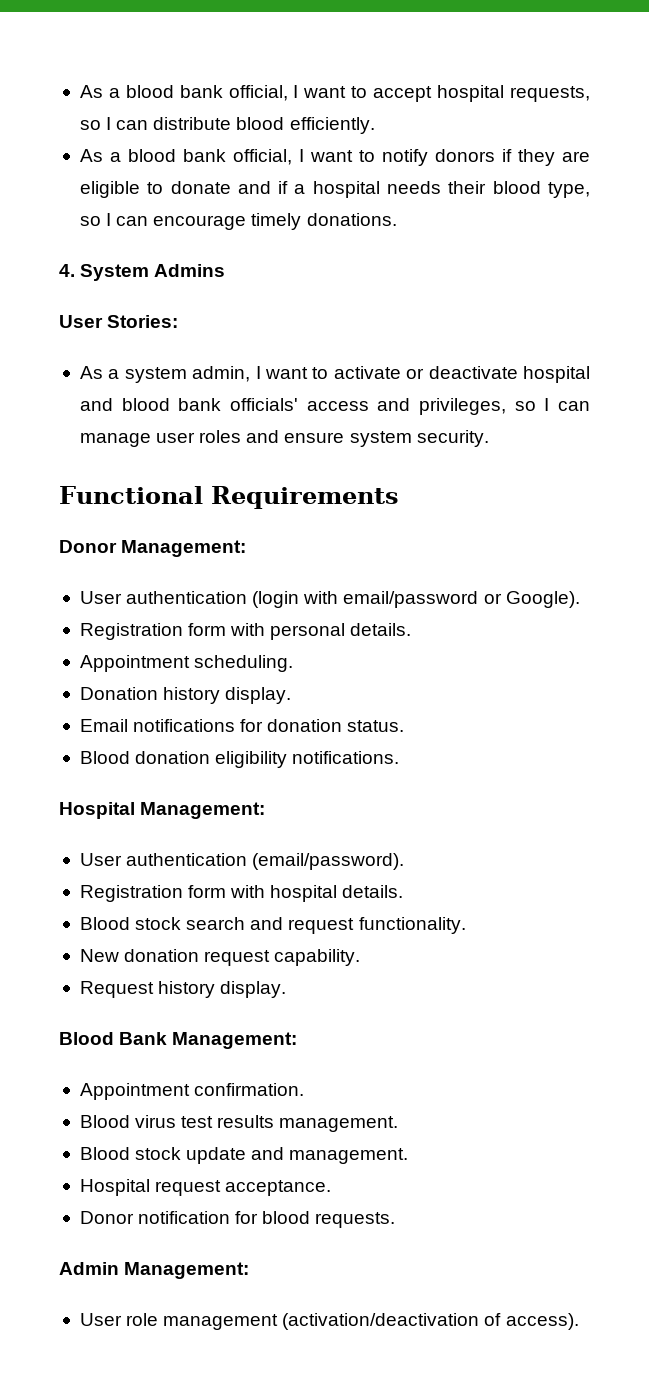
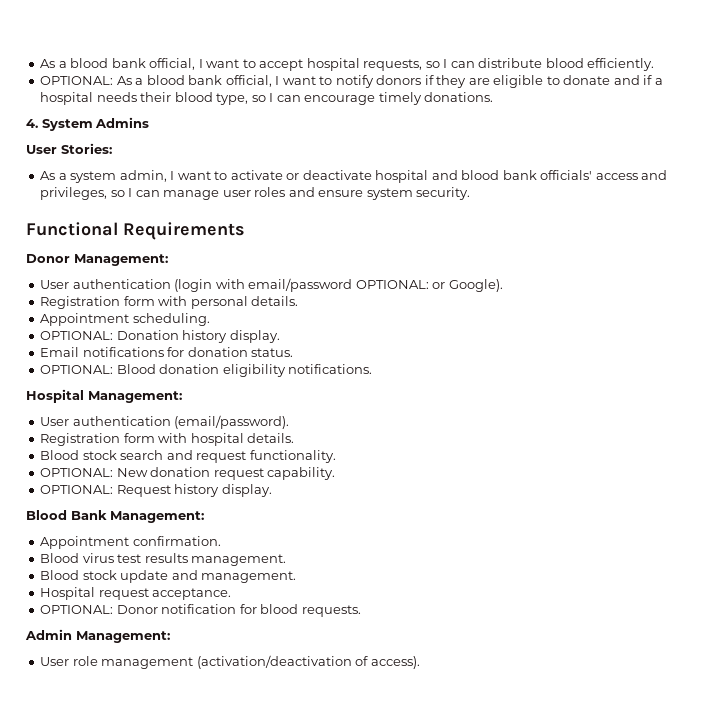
(375, 125) none -> [40,76,114,85] OPTIONAL:
(479, 599) none -> [355,280,429,289] OPTIONAL:
(294, 663) none -> [40,331,114,340] OPTIONAL:
(405, 726) none -> [40,365,114,374] OPTIONAL:
(466, 925) none -> [40,468,114,477] OPTIONAL:
(361, 957) none -> [40,485,114,494] OPTIONAL:
(332, 1188) none -> [40,605,114,614] OPTIONAL:

